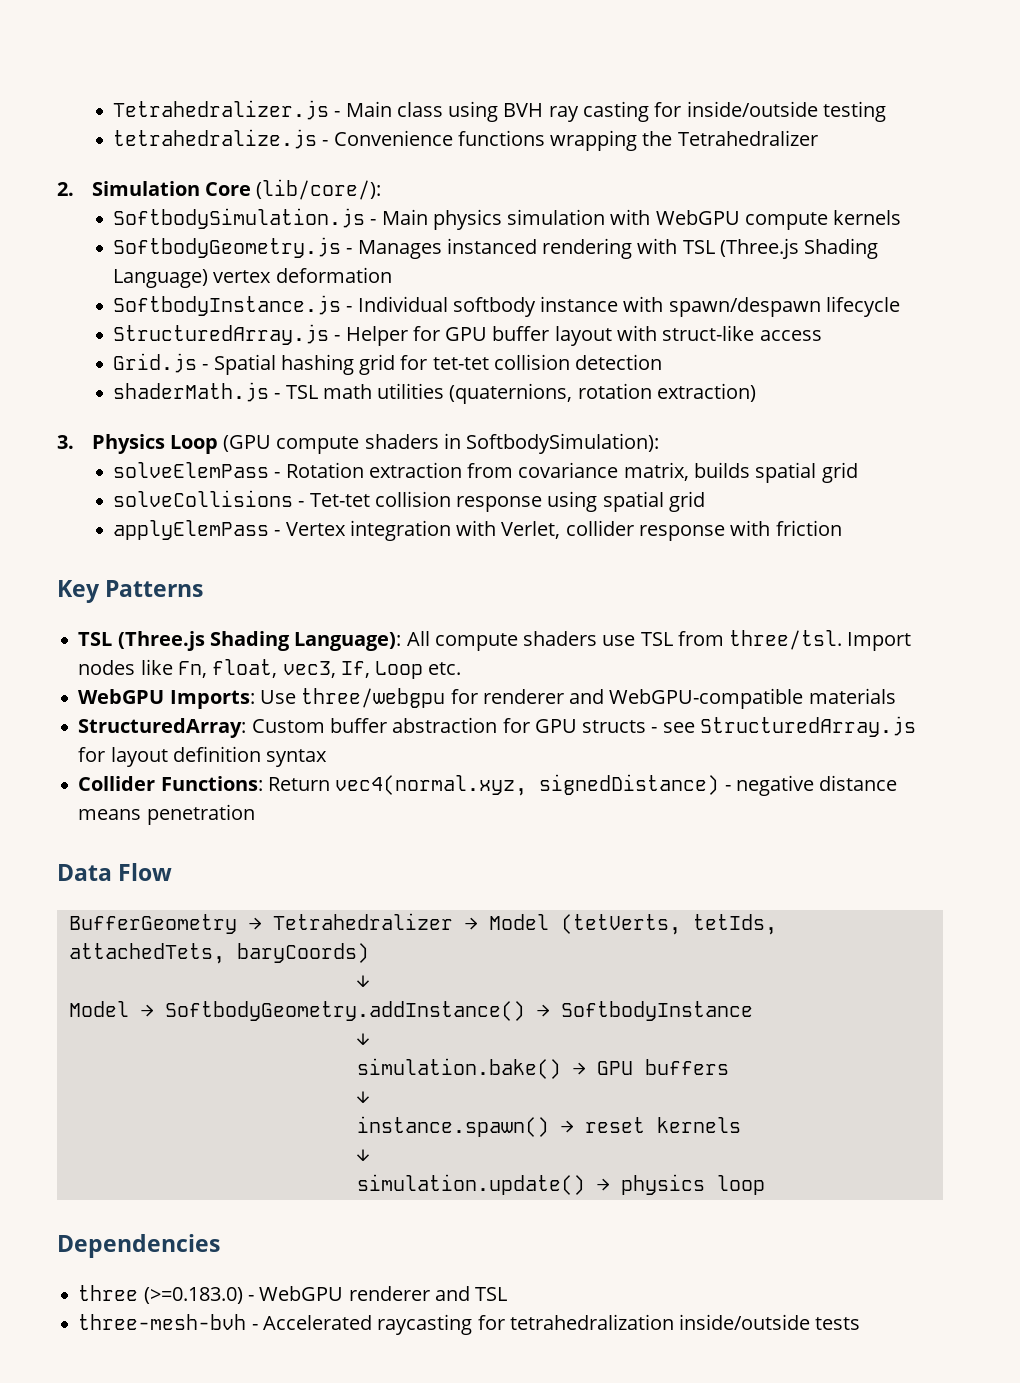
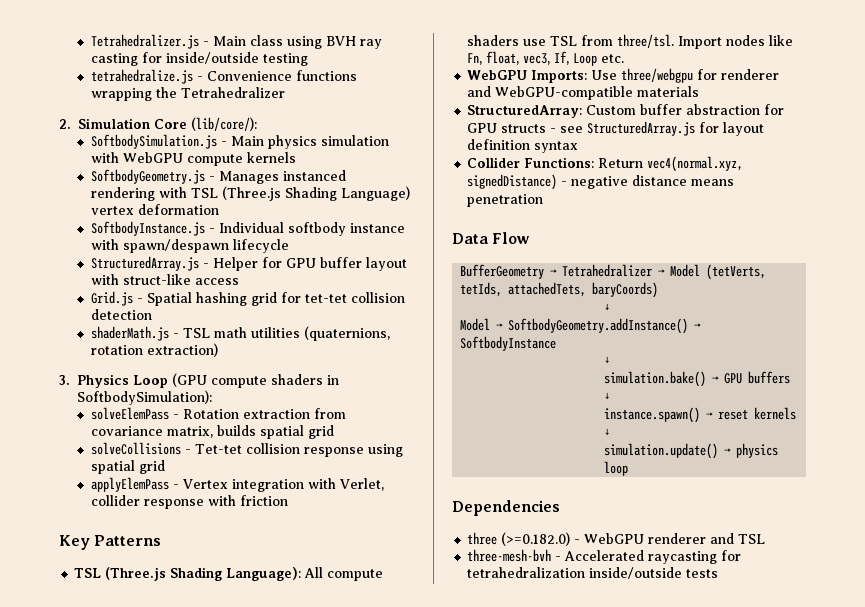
[143,1287,243,1304] (>=0.183.0) -> [501,532,571,546] (>=0.182.0)

